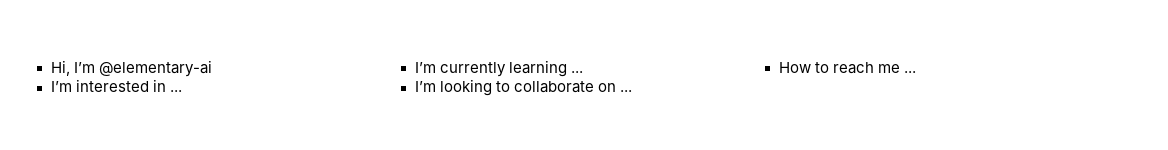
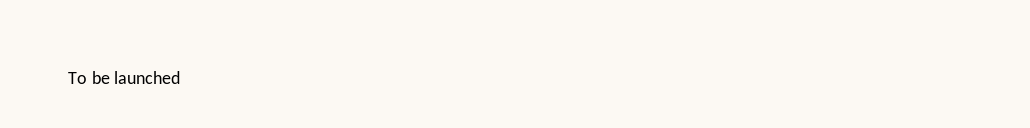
[50,60,212,77] [50,79,182,92] [414,60,583,77] [414,79,632,96] [778,62,916,74] Hi, I’m @elementary-ai // I’m interested in ... // I’m currently learning ... // I’m looking to collaborate on ... // How to reach me ... -> [68,71,181,84] To be launched

